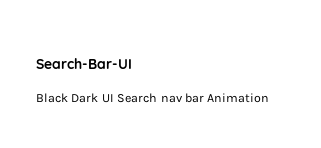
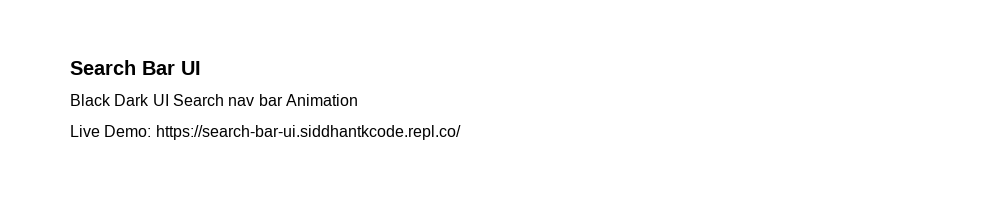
[36,58,132,69] Search-Bar-UI -> [70,60,201,75] Search Bar UI
(270, 98) none -> [70,125,461,140] // Live Demo: https://search-bar-ui.siddhantkcode.repl.co/

